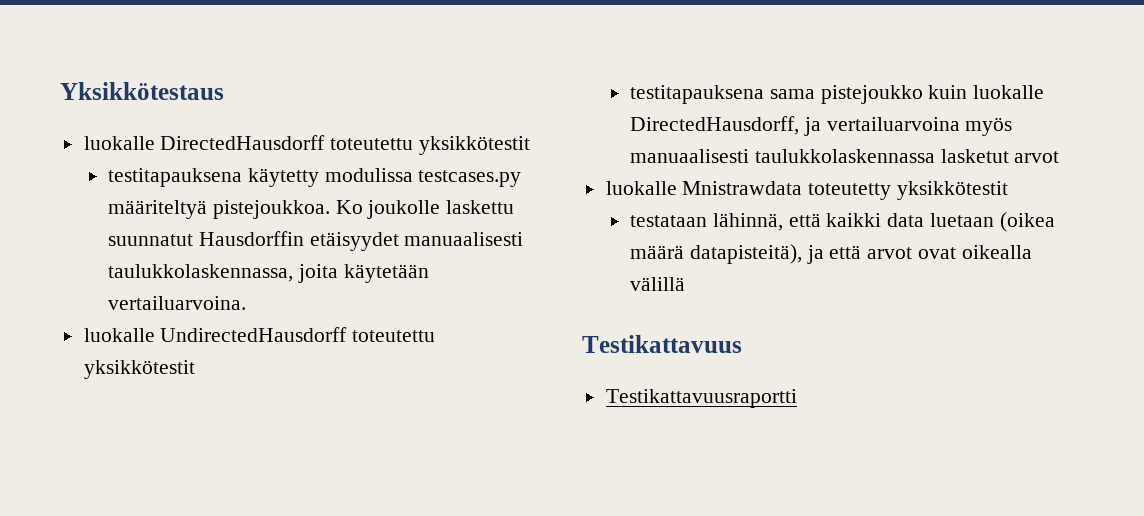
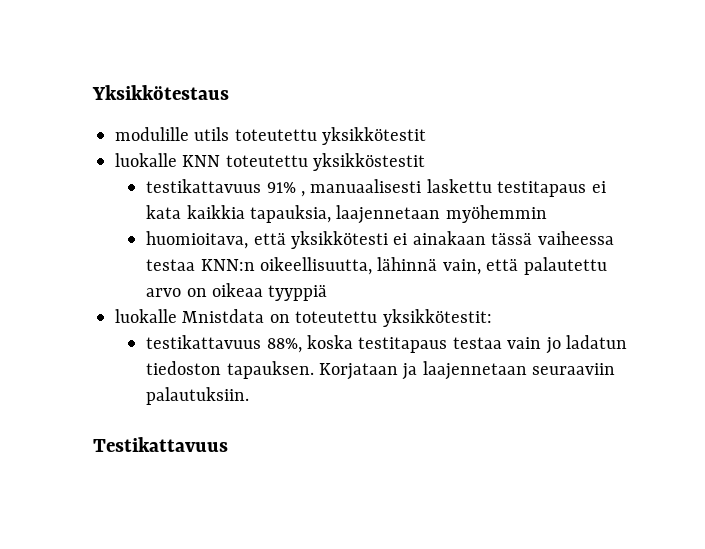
[83,135,531,155] [107,168,522,187] [107,200,515,219] [107,231,524,251] [107,264,429,283] [107,296,246,310] [83,327,436,342] [83,360,195,379] [629,85,1045,104] [629,116,1013,136] [629,149,1060,163] [605,181,1009,200] [629,212,1055,232] [629,244,1032,264] [629,277,685,291] luokalle DirectedHausdorff toteutettu yksikkötestit // testitapauksena käytetty modulissa testcases.py määriteltyä pistejoukkoa. Ko joukolle laskettu suunnatut Hausdorffin etäisyydet manuaalisesti taulukkolaskennassa, joita käytetään vertailuarvoina. // luokalle UndirectedHausdorff toteutettu yksikkötestit // testitapauksena sama pistejoukko kuin luokalle DirectedHausdorff, ja vertailuarvoina myös manuaalisesti taulukkolaskennassa lasketut arvot // luokalle Mnistrawdata toteutetty yksikkötestit // testataan lähinnä, että kaikki data luetaan (oikea määrä datapisteitä), ja että arvot ovat oikealla välillä -> [115,127,427,145] [115,153,426,171] [146,179,606,197] [146,205,547,224] [146,231,614,249] [146,257,607,275] [146,283,328,301] [115,309,492,327] [146,335,628,354] [146,361,616,380] [146,387,250,405] modulille utils toteutettu yksikkötestit // luokalle KNN toteutettu yksikköstestit // testikattavuus 91% , manuaalisesti laskettu testitapaus ei kata kaikkia tapauksia, laajennetaan myöhemmin // huomioitava, että yksikkötesti ei ainakaan tässä vaiheessa testaa KNN:n oikeellisuutta, lähinnä vain, että palautettu arvo on oikeaa tyyppiä // luokalle Mnistdata on toteutettu yksikkötestit: // testikattavuus 88%, koska testitapaus testaa vain jo ladatun tiedoston tapauksen. Korjataan ja laajennetaan seuraaviin palautuksiin.
[605,389,797,408] // Testikattavuusraportti -> (228, 444) none

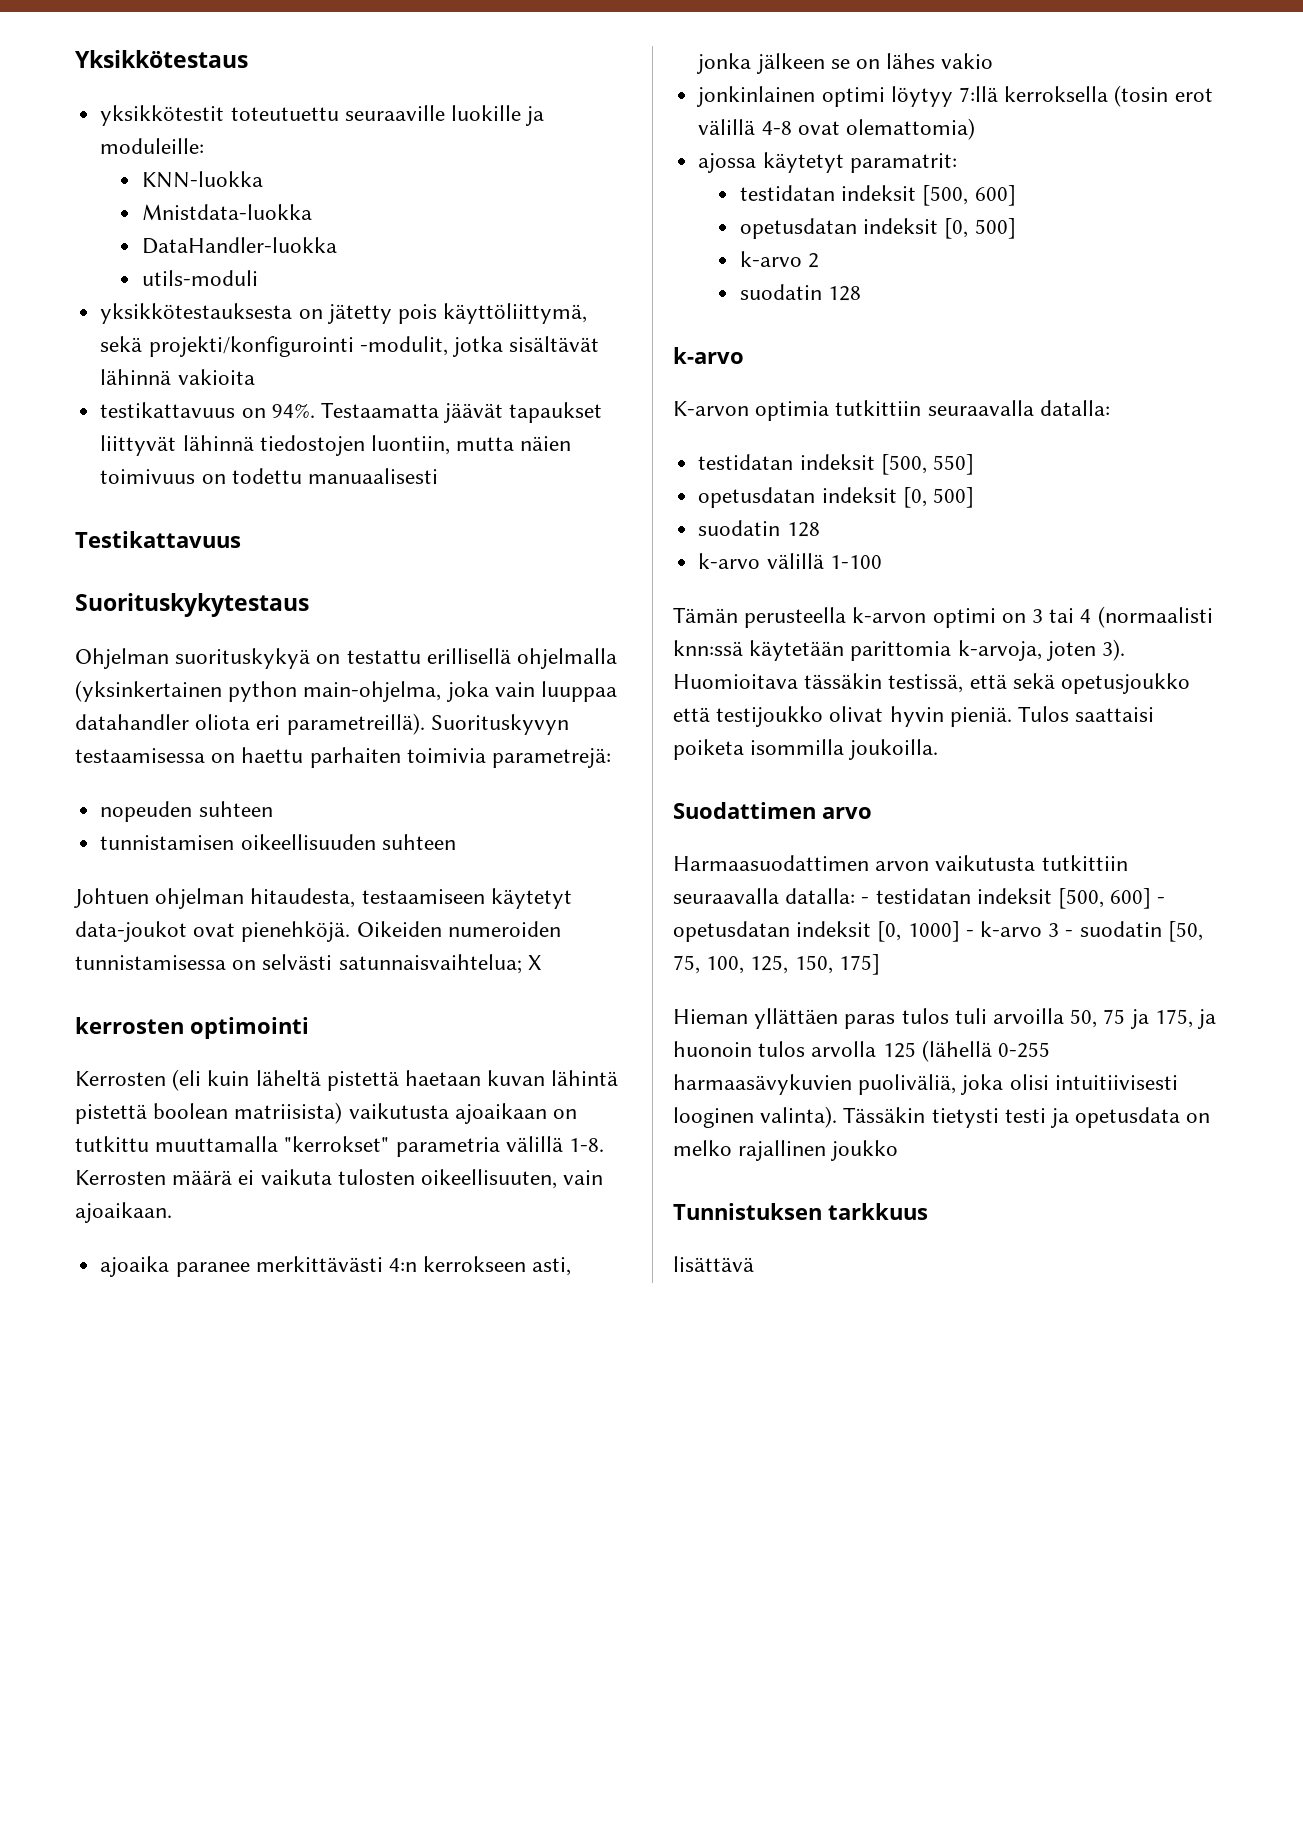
[115,127,427,145] [115,153,426,171] [146,179,606,197] [146,205,547,224] [146,231,614,249] [146,257,607,275] [146,283,328,301] [115,309,492,327] [146,335,628,354] [146,361,616,380] [146,387,250,405] [93,437,228,452] modulille utils toteutettu yksikkötestit // luokalle KNN toteutettu yksikköstestit // testikattavuus 91% , manuaalisesti laskettu testitapaus ei kata kaikkia tapauksia, laajennetaan myöhemmin // huomioitava, että yksikkötesti ei ainakaan tässä vaiheessa testaa KNN:n oikeellisuutta, lähinnä vain, että palautettu arvo on oikeaa tyyppiä // luokalle Mnistdata on toteutettu yksikkötestit: // testikattavuus 88%, koska testitapaus testaa vain jo ladatun tiedoston tapauksen. Korjataan ja laajennetaan seuraaviin palautuksiin. // Testikattavuus -> [100,105,545,126] [100,138,205,154] [141,171,263,188] [141,204,312,220] [141,237,337,254] [141,270,258,286] [100,303,588,324] [100,336,600,357] [100,369,255,385] [100,402,603,423] [100,435,572,456] [100,468,438,484] [75,531,241,548] [75,593,309,617] [75,648,618,669] [75,680,618,702] [75,713,569,735] [75,747,612,768] [100,801,273,822] [100,834,456,850] [74,888,572,909] [75,921,561,942] [75,954,541,974] [75,1017,309,1039] [75,1069,619,1091] [75,1102,578,1124] [75,1136,605,1157] [75,1169,604,1189] [75,1202,172,1223] [100,1256,572,1277] [697,53,994,74] [697,85,1213,107] [698,118,975,140] [698,152,957,173] [739,185,1016,206] [739,218,1016,239] [739,251,820,268] [739,284,862,301] [673,347,744,364] [673,400,1110,421] [698,454,974,475] [698,487,974,508] [698,520,820,537] [698,553,882,569] [673,606,1213,628] [673,639,1126,661] [673,673,1191,694] [673,706,1155,727] [673,739,939,760] [673,802,872,819] [673,855,1128,871] [673,888,1166,909] [673,921,1203,942] [673,954,880,975] [673,1008,1217,1029] [673,1040,1051,1062] [673,1074,1178,1095] [673,1106,1211,1128] [673,1140,899,1161] [673,1203,928,1220] [673,1256,754,1272] yksikkötestit toteutuettu seuraaville luokille ja moduleille: // KNN-luokka // Mnistdata-luokka // DataHandler-luokka // utils-moduli // yksikkötestauksesta on jätetty pois käyttöliittymä, sekä projekti/konfigurointi -modulit, jotka sisältävät lähinnä vakioita // testikattavuus on 94%. Testaamatta jäävät tapaukset liittyvät lähinnä tiedostojen luontiin, mutta näien toimivuus on todettu manuaalisesti // Testikattavuus // Suorituskykytestaus // Ohjelman suorituskykyä on testattu erillisellä ohjelmalla (yksinkertainen python main-ohjelma, joka vain luuppaa datahandler oliota eri parametreillä). Suorituskyvyn testaamisessa on haettu parhaiten toimivia parametrejä: // nopeuden suhteen // tunnistamisen oikeellisuuden suhteen // Johtuen ohjelman hitaudesta, testaamiseen käytetyt data-joukot ovat pienehköjä. Oikeiden numeroiden tunnistamisessa on selvästi satunnaisvaihtelua; X // kerrosten optimointi // Kerrosten (eli kuin läheltä pistettä haetaan kuvan lähintä pistettä boolean matriisista) vaikutusta ajoaikaan on tutkittu muuttamalla "kerrokset" parametria välillä 1-8. Kerrosten määrä ei vaikuta tulosten oikeellisuuten, vain ajoaikaan. // ajoaika paranee merkittävästi 4:n kerrokseen asti, jonka jälkeen se on lähes vakio // jonkinlainen optimi löytyy 7:llä kerroksella (tosin erot välillä 4-8 ovat olemattomia) // ajossa käytetyt paramatrit: // testidatan indeksit [500, 600] // opetusdatan indeksit [0, 500] // k-arvo 2 // suodatin 128 // k-arvo // K-arvon optimia tutkittiin seuraavalla datalla: // testidatan indeksit [500, 550] // opetusdatan indeksit [0, 500] // suodatin 128 // k-arvo välillä 1-100 // Tämän perusteella k-arvon optimi on 3 tai 4 (normaalisti knn:ssä käytetään parittomia k-arvoja, joten 3). Huomioitava tässäkin testissä, että sekä opetusjoukko että testijoukko olivat hyvin pieniä. Tulos saattaisi poiketa isommilla joukoilla. // Suodattimen arvo // Harmaasuodattimen arvon vaikutusta tutkittiin seuraavalla datalla: - testidatan indeksit [500, 600] - opetusdatan indeksit [0, 1000] - k-arvo 3 - suodatin [50, 75, 100, 125, 150, 175] // Hieman yllättäen paras tulos tuli arvoilla 50, 75 ja 175, ja huonoin tulos arvolla 125 (lähellä 0-255 harmaasävykuvien puoliväliä, joka olisi intuitiivisesti looginen valinta). Tässäkin tietysti testi ja opetusdata on melko rajallinen joukko // Tunnistuksen tarkkuus // lisättävä

